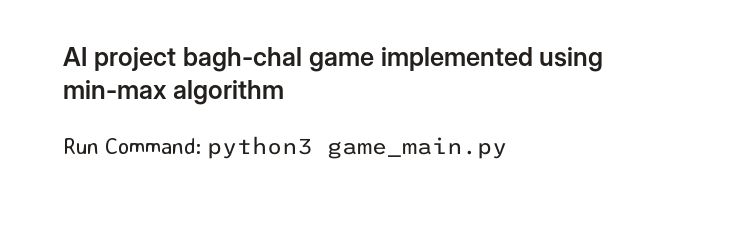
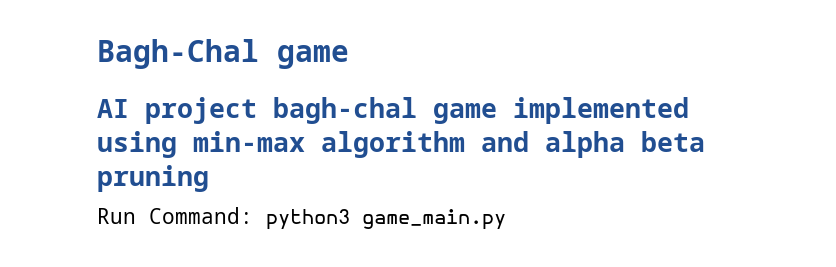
(63, 56) none -> [97,39,349,69] Bagh-Chal game //
(284, 92) none -> [481,131,705,158] [97,165,209,192] and alpha beta pruning

